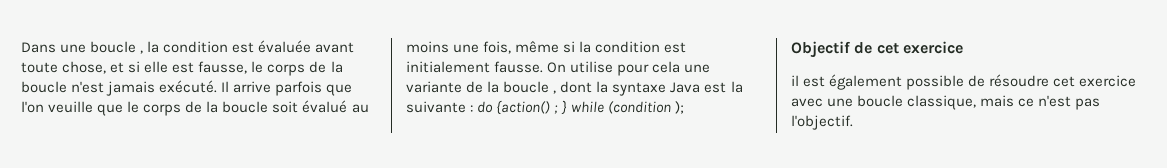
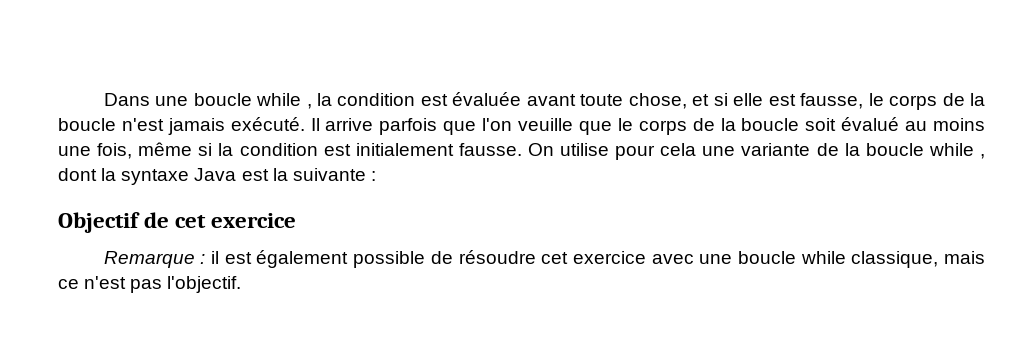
(137, 47) none -> [256,93,302,106] while
(550, 87) none -> [928,143,974,156] while
[477,100,685,115] do {action() ; } while (condition ); -> (376, 176) none
(963, 47) none -> [103,251,206,268] Remarque :
(904, 101) none -> [800,251,846,264] while

